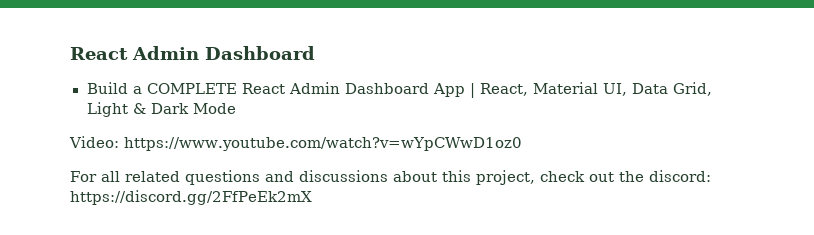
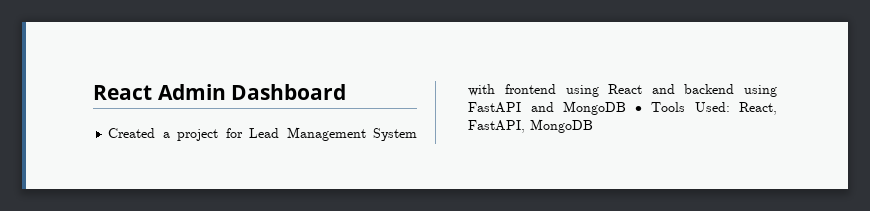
[86,82,712,98] [86,102,236,117] [69,136,522,151] [70,170,711,185] [70,190,312,205] Build a COMPLETE React Admin Dashboard App | React, Material UI, Data Grid, Light & Dark Mode // Video: https://www.youtube.com/watch?v=wYpCWwD1oz0 // For all related questions and discussions about this project, check out the discord: https://discord.gg/2FfPeEk2mX -> [108,127,418,141] [468,84,777,97] [468,101,777,115] [468,119,594,133] Created a project for Lead Management System with frontend using React and backend using FastAPI and MongoDB • Tools Used: React, FastAPI, MongoDB

